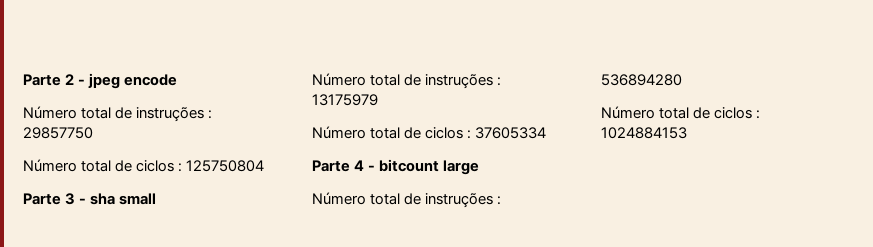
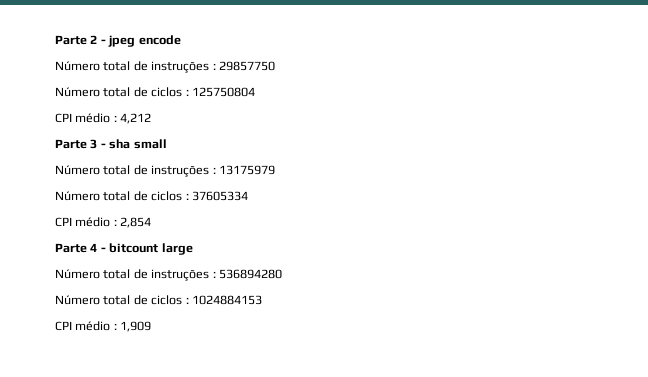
(265, 166) none -> [55,113,152,124] // CPI médio : 4,212
(547, 133) none -> [55,217,152,228] // CPI médio : 2,854
(687, 133) none -> [55,321,152,332] // CPI médio : 1,909

